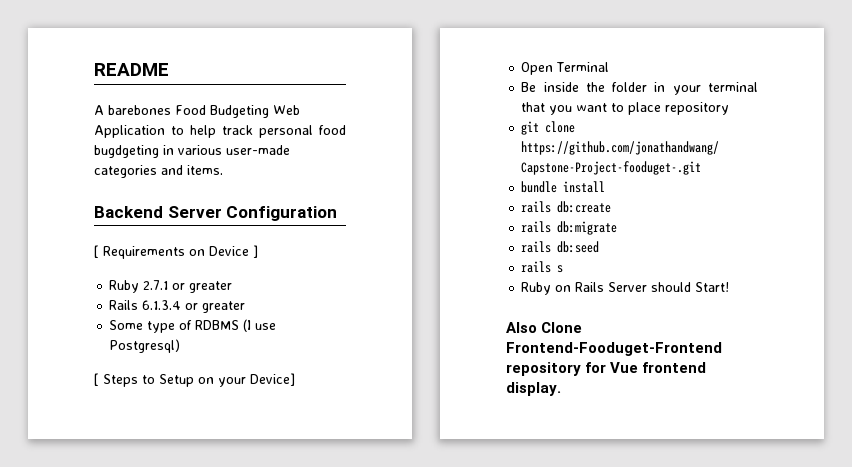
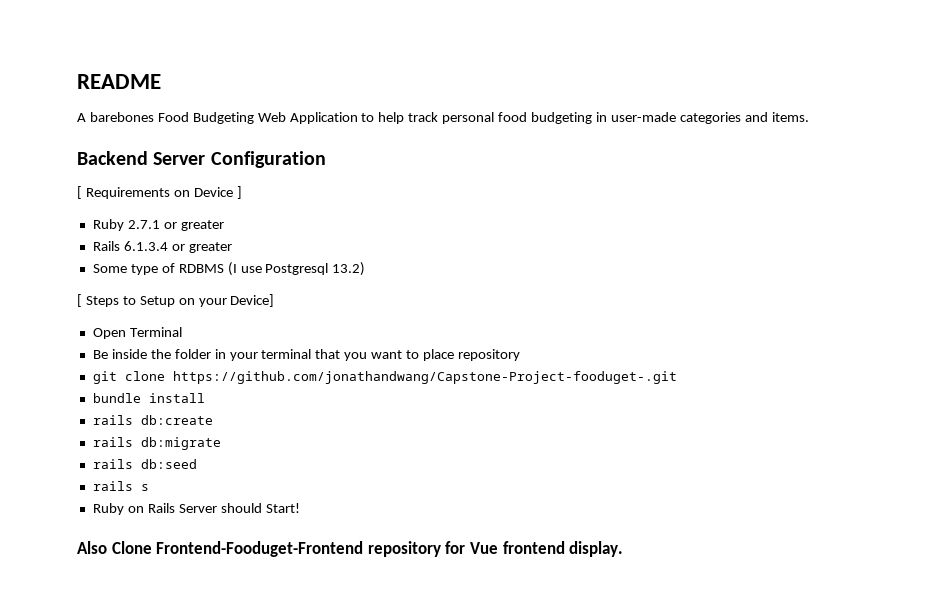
[94,145,222,158] bugdgeting in various -> [531,112,607,124] budgeting in
[109,339,181,353] Postgresql) -> [265,262,366,276] Postgresql 13.2)

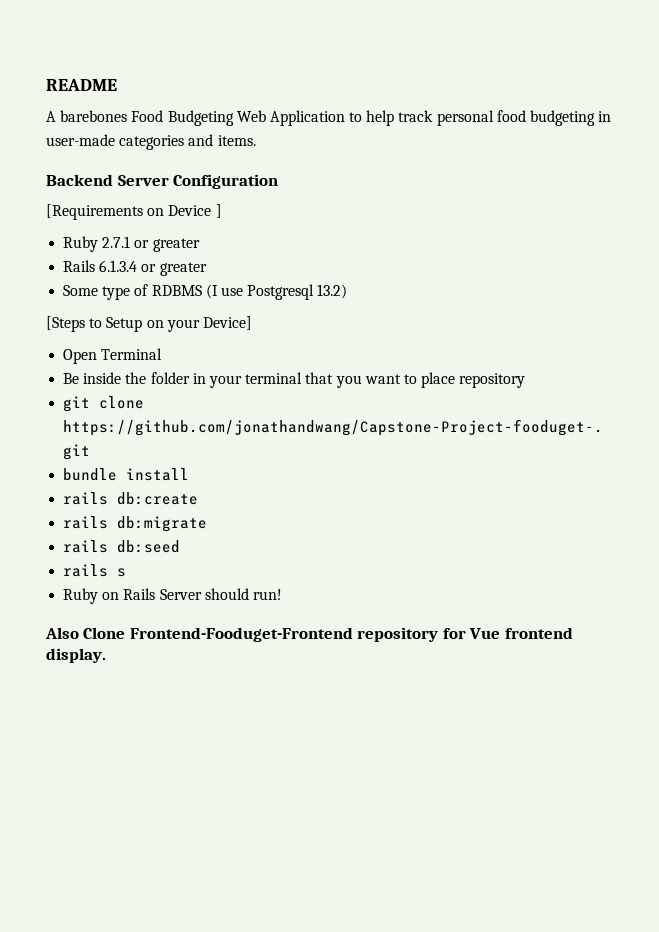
[77,186,170,199] [ Requirements -> [46,204,143,220] [Requirements
[77,294,119,307] [ Steps -> [46,316,85,332] [Steps
[265,503,300,513] Start! -> [252,589,282,600] run!

